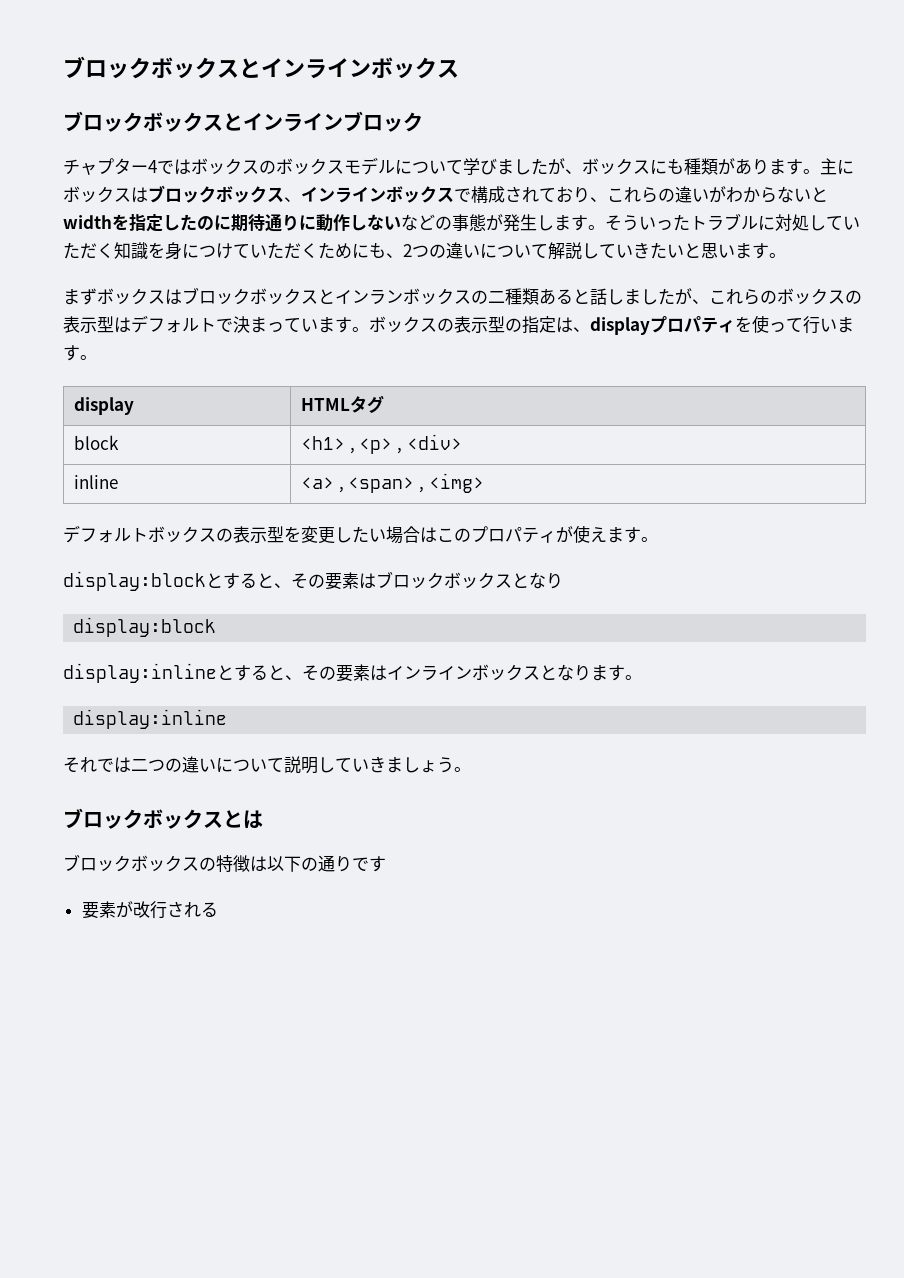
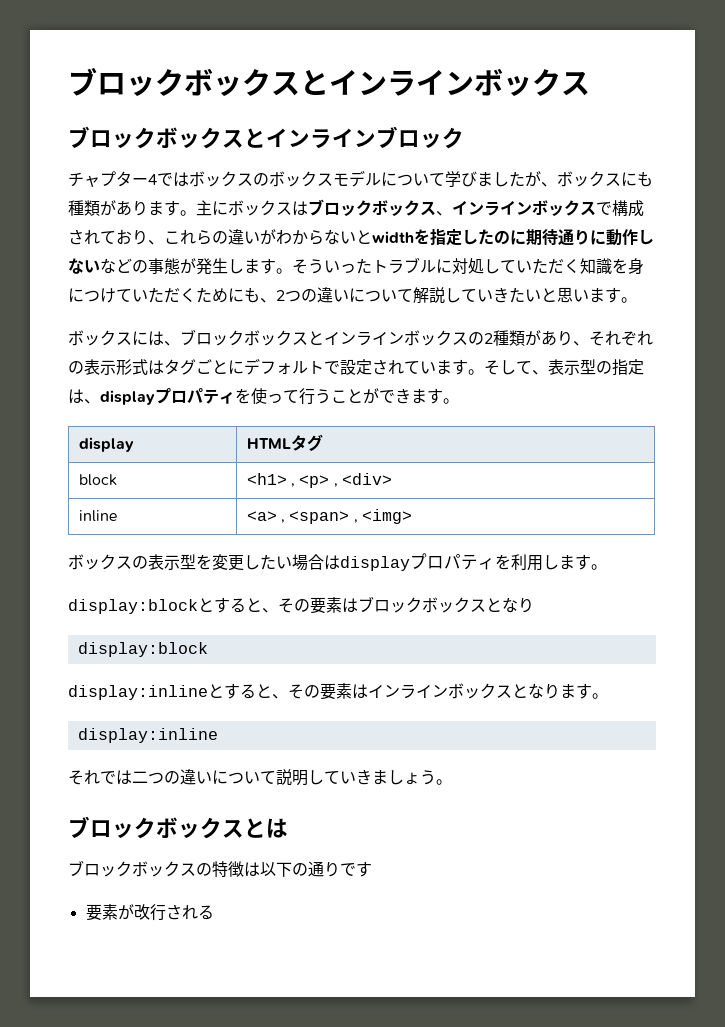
[63,287,386,305] まずボックスはブロックボックスとインラ -> [68,329,388,346] ボックスには、ブロックボックスとインライ
[488,288,862,305] [63,316,131,333] 二種類あると話しましたが、これらのボックスの表示型は -> [484,330,653,346] [68,359,244,375] 2種類があり、それぞれの表示形式はタグごとに
[233,316,284,333] 決まっ -> [340,359,404,375] 設定され
[369,316,454,333] ボックスの -> [484,360,548,375] そして、
[820,318,837,332] い -> [315,388,411,404] うことができ
[63,525,148,543] デフォルト -> (413, 516) none
[437,525,607,543] このプロパティが使え -> [340,553,559,571] displayプロパティを利用し

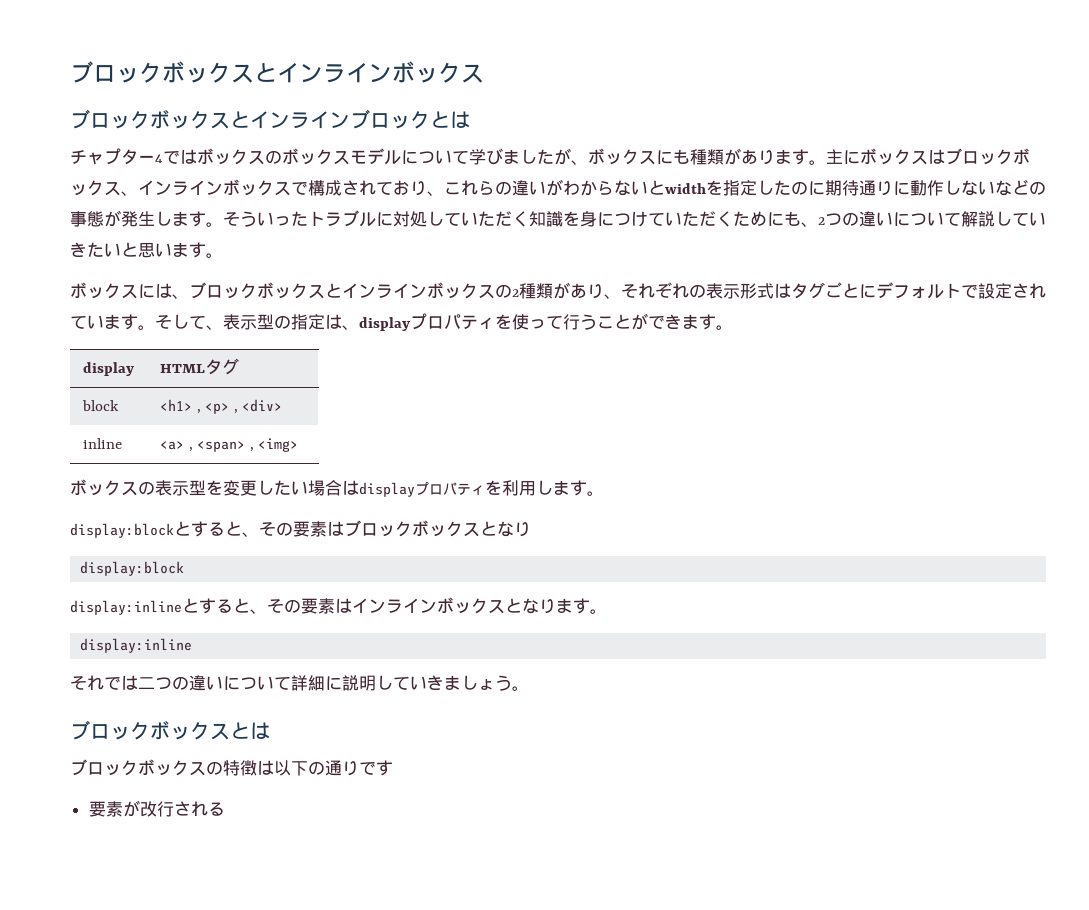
(464, 138) none -> [430,111,470,129] とは
(276, 777) none -> [291,675,342,691] 詳細に

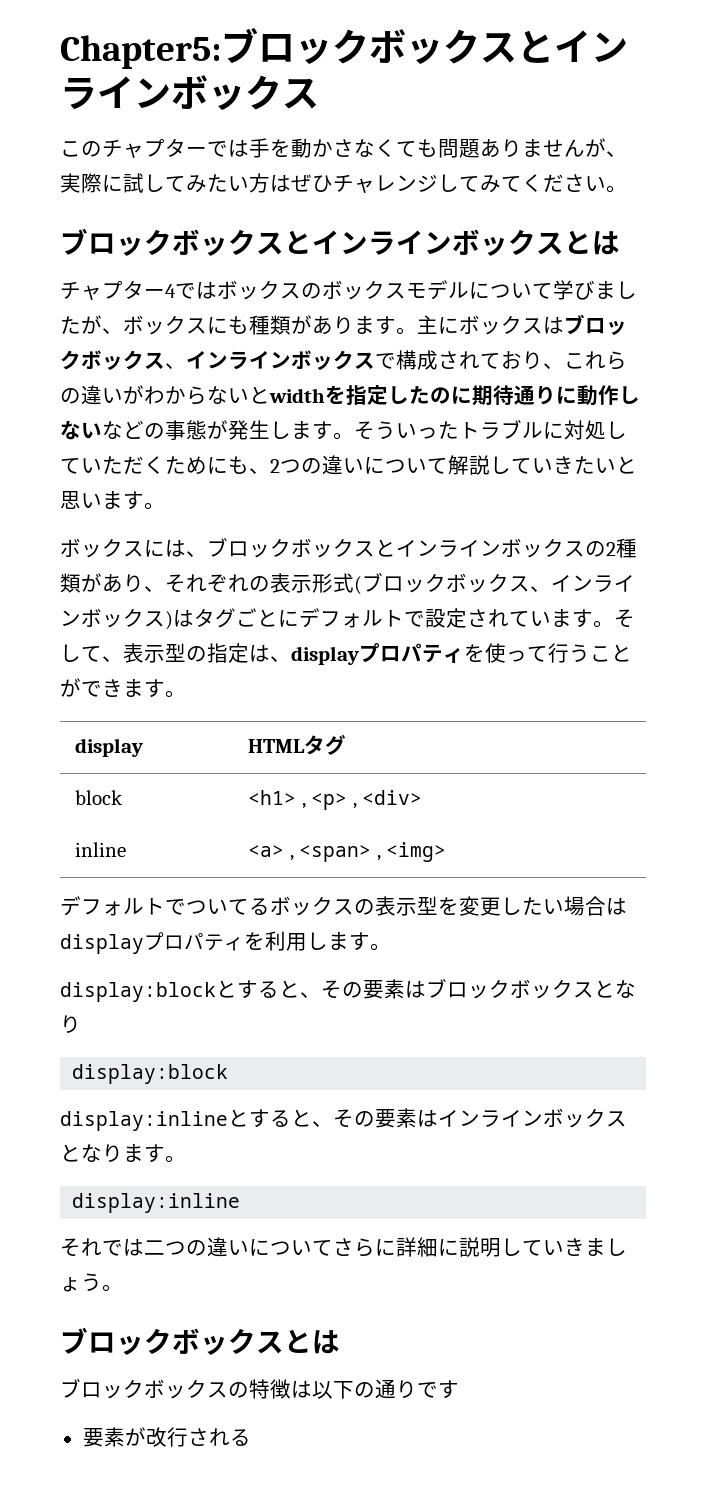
[70,61,484,83] [70,109,430,129] ブロックボックスとインラインボックス // ブロックボックスとインラインブロック -> [60,27,628,69] [60,75,319,110] [60,138,627,158] [60,173,627,193] [60,228,564,256] Chapter5:ブロックボックスとインラインボックス // このチャプターでは手を動かさなくても問題ありませんが、実際に試してみたい方はぜひチャレンジしてみてください。 // ブロックボックスとインラインボックス
[529,211,733,227] 知識を身につけていただく -> (165, 465) none
(774, 291) none -> [354,572,635,595] [60,608,173,630] (ブロックボックス、インラインボックス)
(299, 445) none -> [60,896,270,916] デフォルトでついてる
(291, 683) none -> [333,1238,396,1257] さらに

